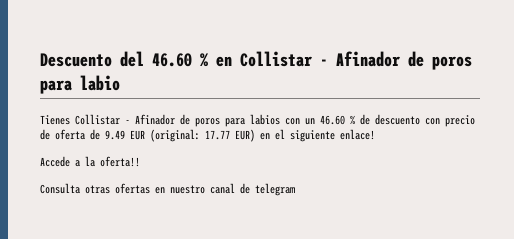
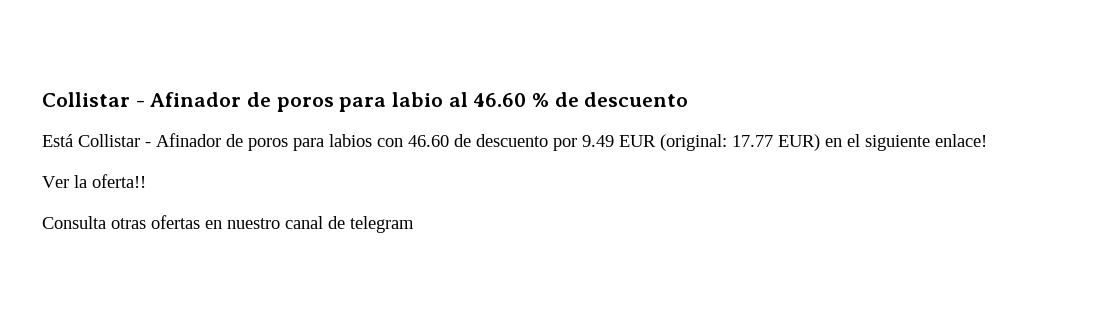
[40,51,232,67] Descuento del 46.60 % en -> (42, 99) none
[40,115,70,125] // Tienes -> [448,92,689,107] [42,134,73,147] al 46.60 % de descuento // Está
[305,114,475,127] [40,129,100,140] un 46.60 % de descuento con precio de oferta de -> [408,134,577,151] 46.60 de descuento por
[40,156,80,167] Accede a -> [42,176,69,188] Ver

